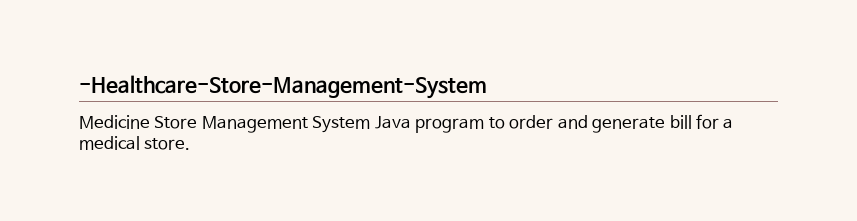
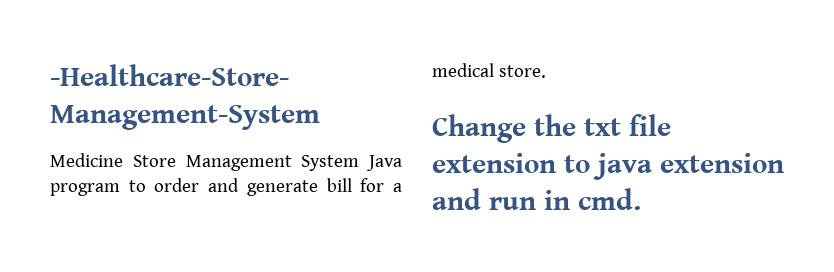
(191, 144) none -> [432,114,671,143] [432,153,784,180] [432,188,641,210] // Change the txt file extension to java extension and run in cmd.

